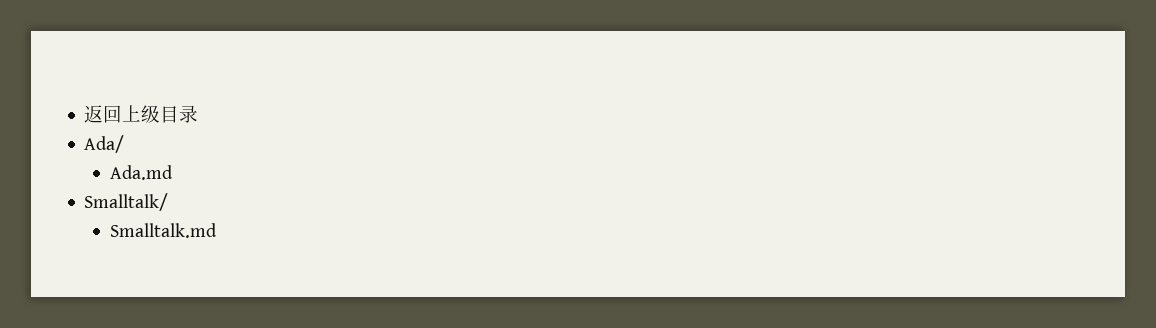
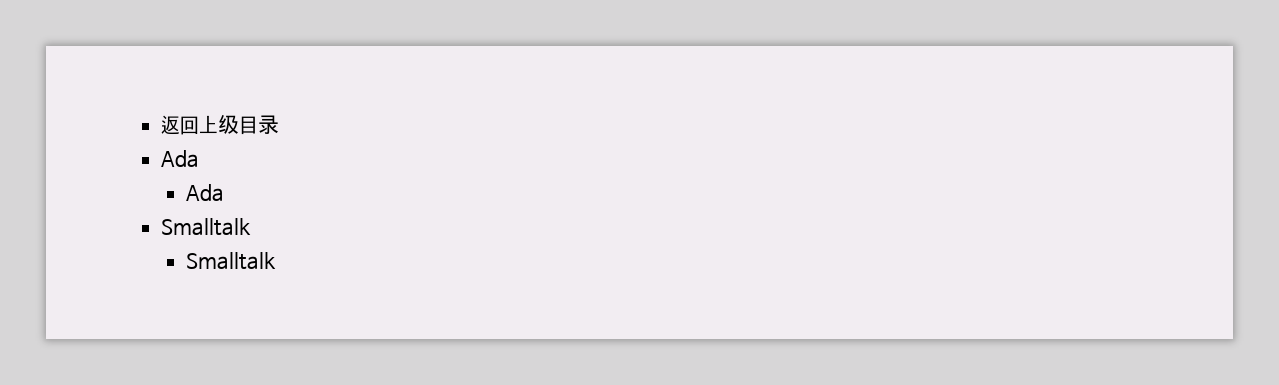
[84,135,125,153] [109,165,173,180] [84,193,169,211] [109,223,217,238] Ada/ // Ada.md // Smalltalk/ // Smalltalk.md -> [161,150,200,168] [186,184,225,202] [161,218,252,236] [186,252,277,270] Ada // Ada // Smalltalk // Smalltalk

